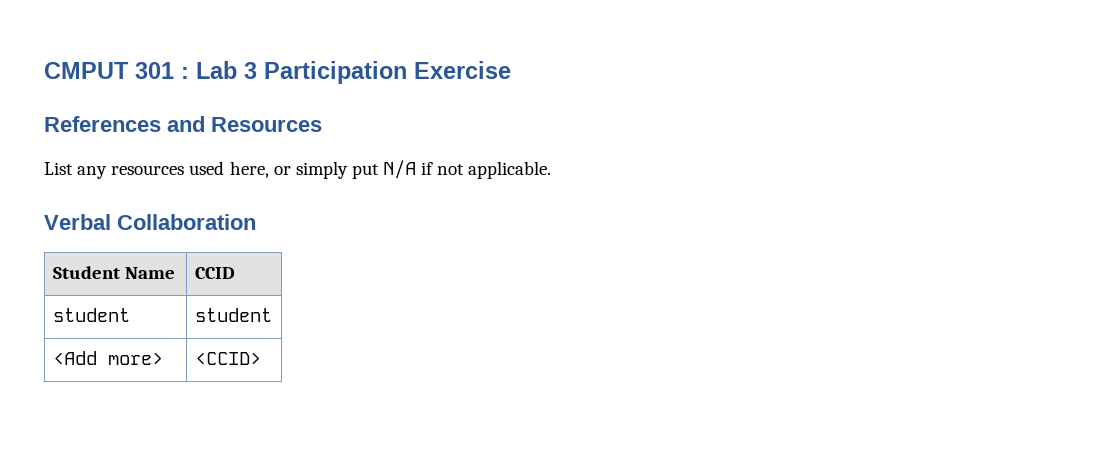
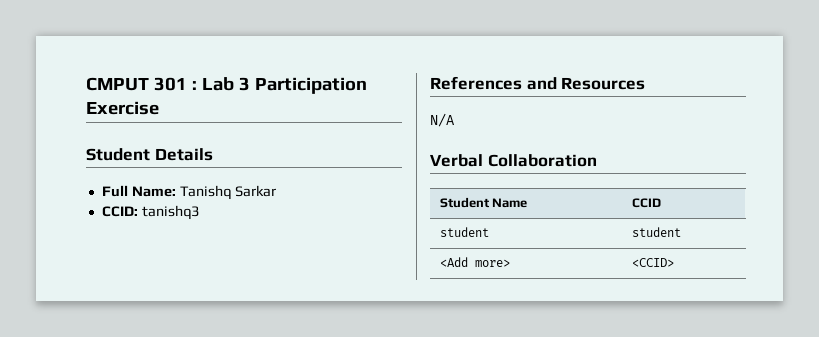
[44,116,322,132] [44,160,552,179] References and Resources // List any resources used here, or simply put N/A if not applicable. -> [86,148,213,161] [101,185,276,200] [101,205,199,220] [430,76,646,90] [430,113,455,127] Student Details // Full Name: Tanishq Sarkar // CCID: tanishq3 // References and Resources // N/A

